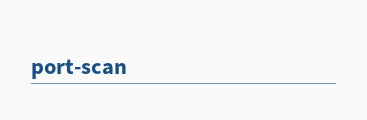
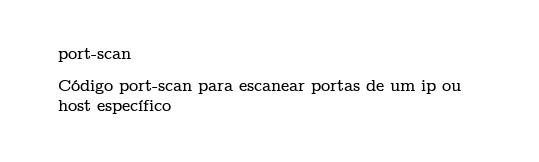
[31,59,127,79] port-scan -> [58,48,131,62] [58,80,461,94] [58,100,171,114] port-scan // Código port-scan para escanear portas de um ip ou host específico

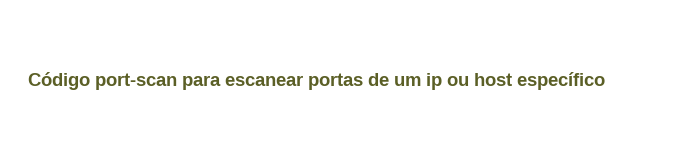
[58,48,131,62] port-scan // -> (28, 81) none

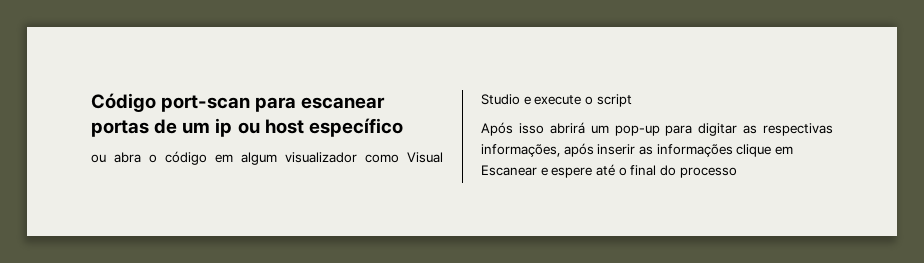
(605, 81) none -> [91,151,443,165] [481,94,632,107] [481,122,833,136] [481,143,793,157] [481,164,737,178] // ou abra o código em algum visualizador como Visual Studio e execute o script // Após isso abrirá um pop-up para digitar as respectivas informações, após inserir as informações clique em Escanear e espere até o final do processo

